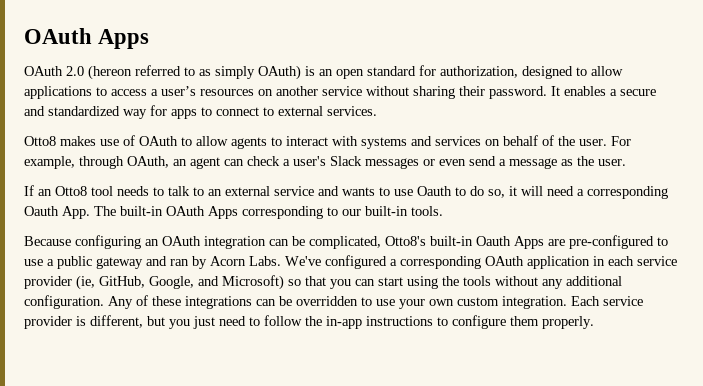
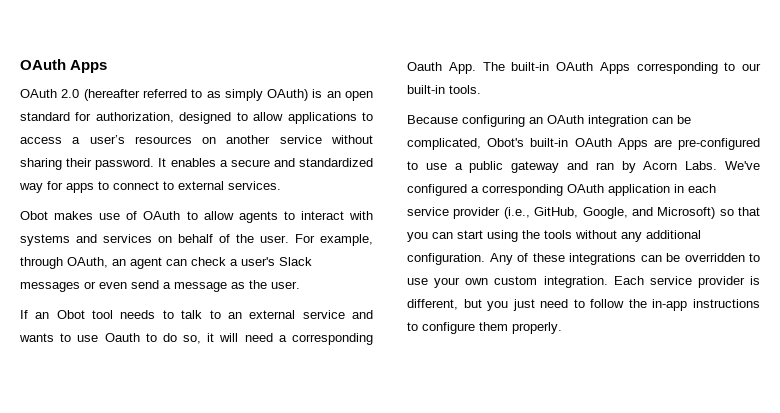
[88,65,132,80] (hereon -> [83,89,140,101] (hereafter
[24,136,56,146] Otto8 -> [20,211,48,220] Obot
[55,186,87,196] Otto8 -> [56,310,85,319] Obot
[385,236,511,246] Otto8's built-in Oauth -> [487,138,612,147] Obot's built-in OAuth
[76,275,95,290] (ie, -> [503,207,530,219] (i.e.,

